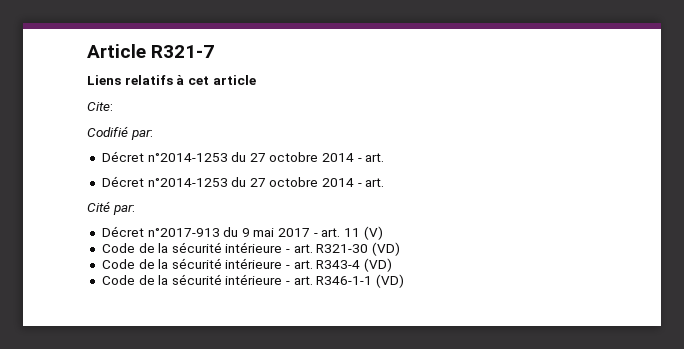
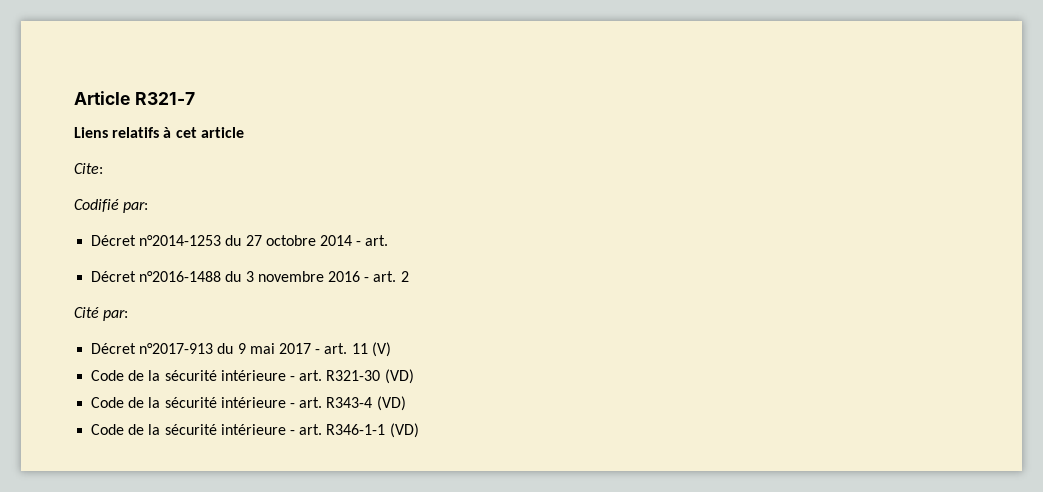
[147,177,385,187] n°2014-1253 du 27 octobre 2014 - art. -> [139,271,409,282] n°2016-1488 du 3 novembre 2016 - art. 2

